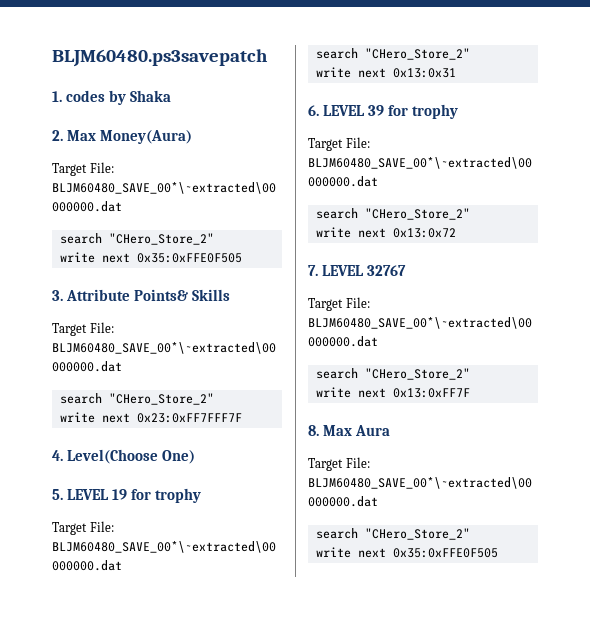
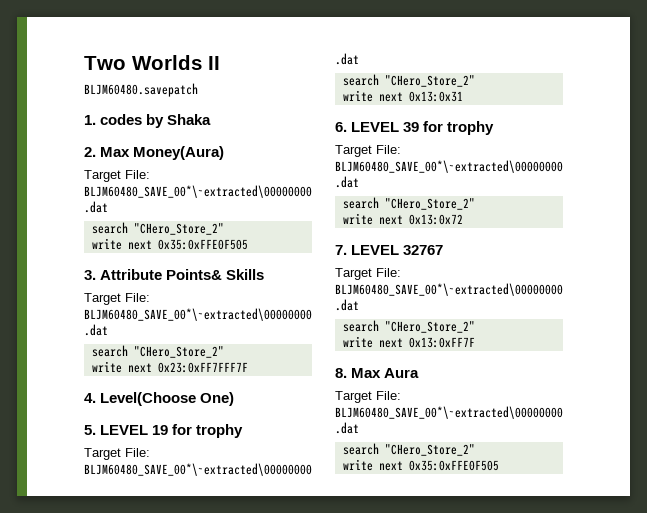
[52,49,268,67] BLJM60480.ps3savepatch -> [84,55,220,70] [84,83,198,97] Two Worlds II // BLJM60480.savepatch

